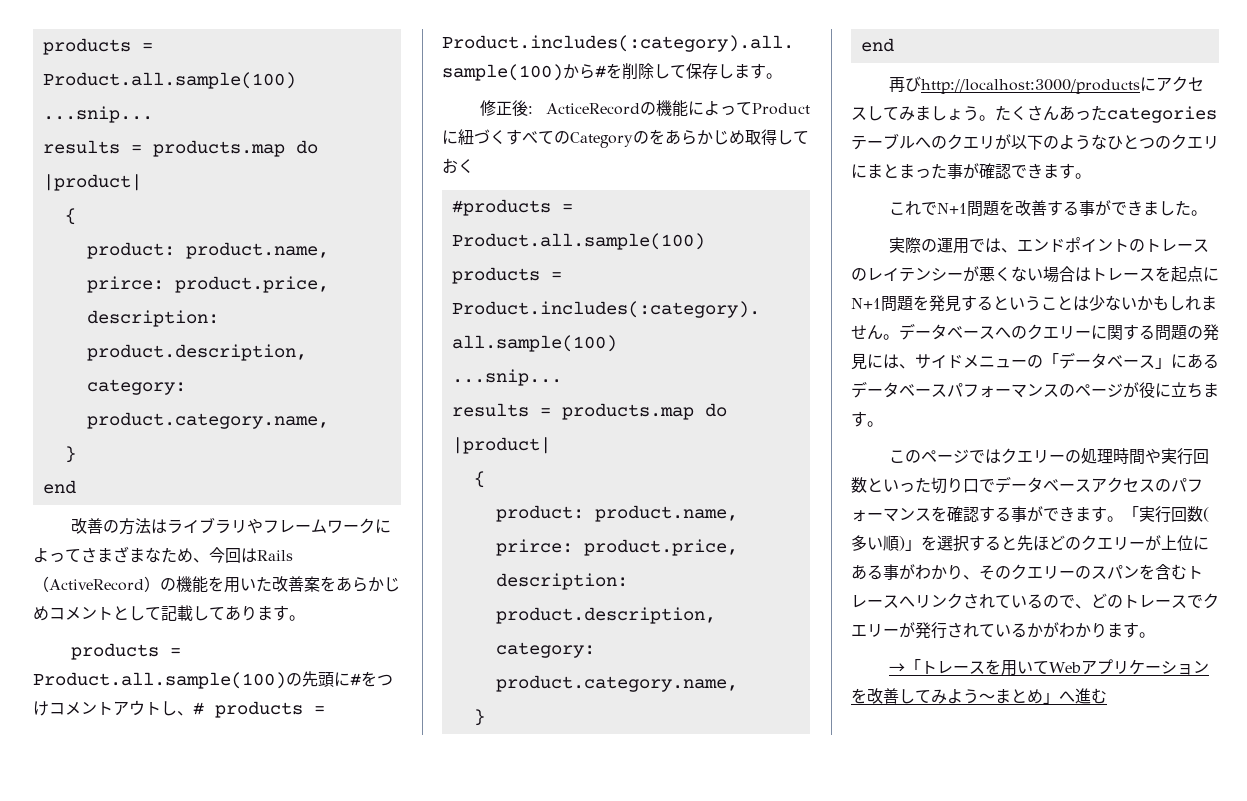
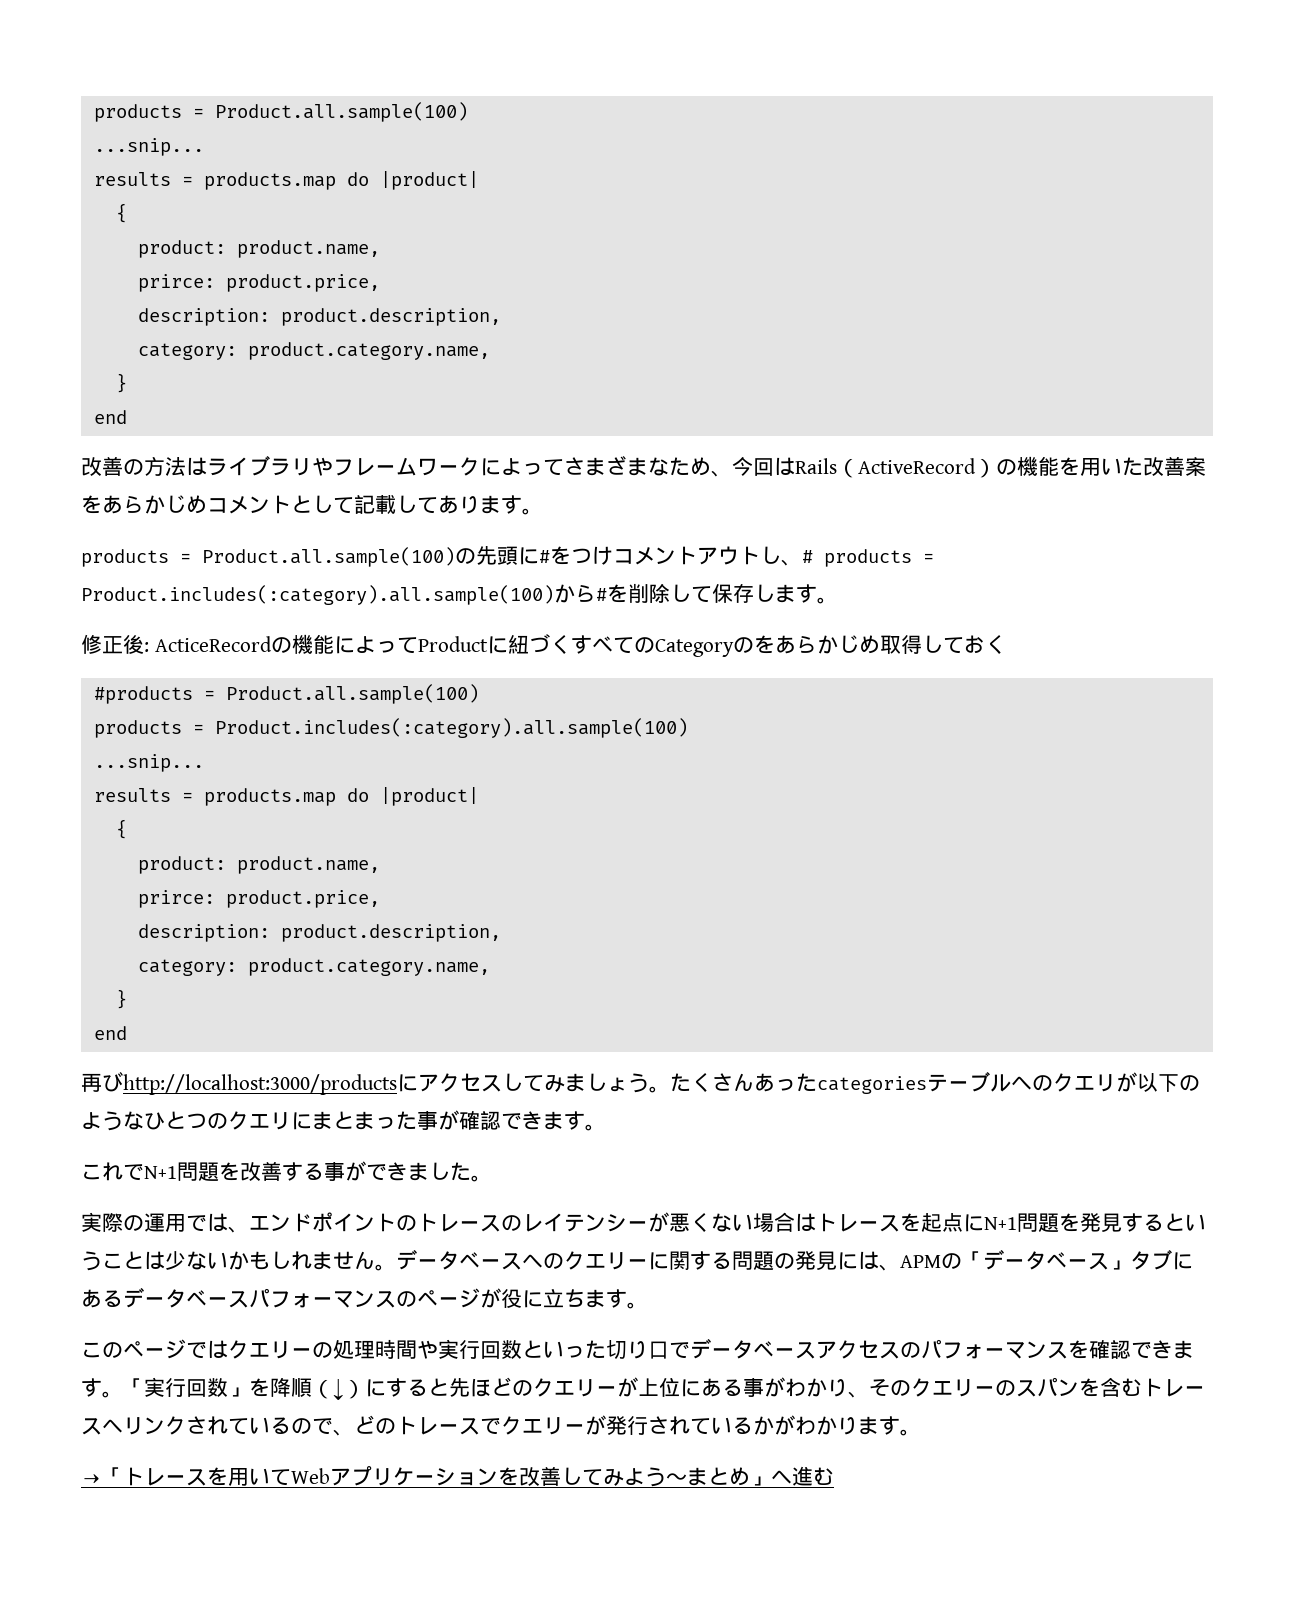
[915,354,1027,369] サイドメニュー -> [900,1255,941,1268] APM
(1171, 363) none -> [1130,1250,1172,1270] タブ
[979,506,1043,522] する事が -> (1131, 1349) none
[1203,507,1209,522] [851,535,969,552] (多い順)」を選択 -> [228,1377,386,1400] 」を降順（↓）に

